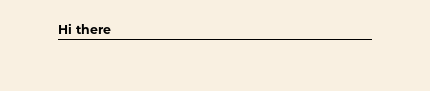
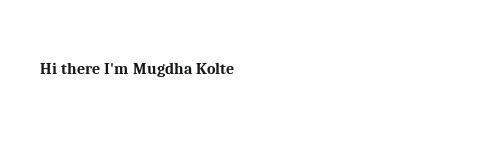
(111, 29) none -> [104,62,234,77] I'm Mugdha Kolte

